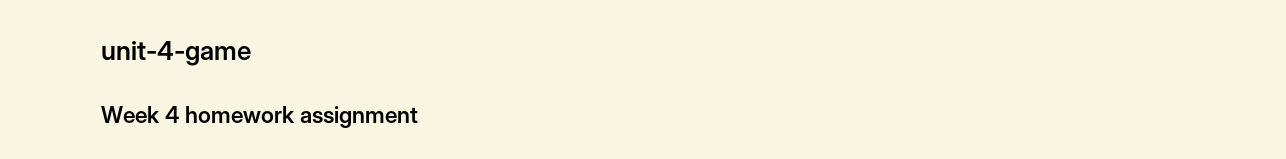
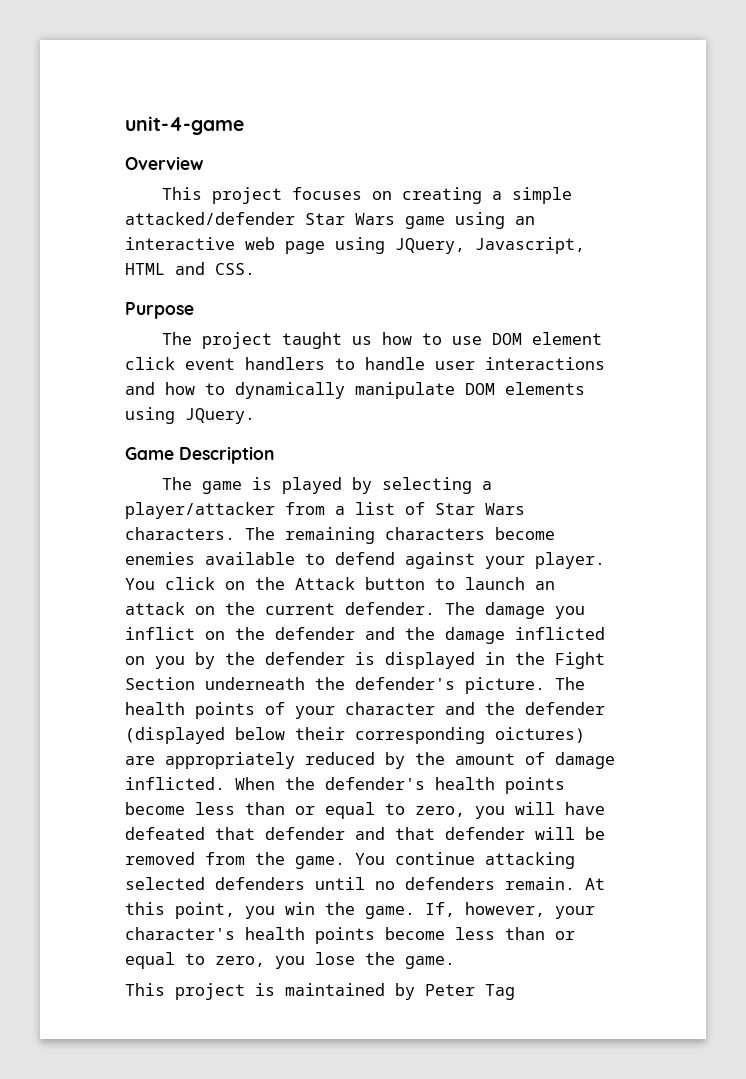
[101,106,419,128] Week 4 homework assignment -> [125,156,203,170] [162,187,573,204] [125,212,535,229] [125,237,585,254] [125,262,255,275] [125,302,194,319] [162,332,603,349] [125,357,605,370] [125,382,585,399] [125,407,255,424] [125,446,274,464] [162,477,493,494] [125,502,525,519] [125,527,555,544] [125,552,605,569] [125,577,555,590] [125,602,585,619] [125,627,605,644] [125,652,605,669] [125,677,585,694] [125,702,605,719] [125,727,585,744] [125,752,615,769] [125,777,565,794] [125,802,605,819] [125,827,605,840] [125,852,575,869] [125,877,605,890] [125,902,595,919] [125,927,575,944] [125,952,455,969] [125,983,515,1000] Overview // This project focuses on creating a simple attacked/defender Star Wars game using an interactive web page using JQuery, Javascript, HTML and CSS. // Purpose // The project taught us how to use DOM element click event handlers to handle user interactions and how to dynamically manipulate DOM elements using JQuery. // Game Description // The game is played by selecting a player/attacker from a list of Star Wars characters. The remaining characters become enemies available to defend against your player. You click on the Attack button to launch an attack on the current defender. The damage you inflict on the defender and the damage inflicted on you by the defender is displayed in the Fight Section underneath the defender's picture. The health points of your character and the defender (displayed below their corresponding oictures) are appropriately reduced by the amount of damage inflicted. When the defender's health points become less than or equal to zero, you will have defeated that defender and that defender will be removed from the game. You continue attacking selected defenders until no defenders remain. At this point, you win the game. If, however, your character's health points become less than or equal to zero, you lose the game. // This project is maintained by Peter Tag

